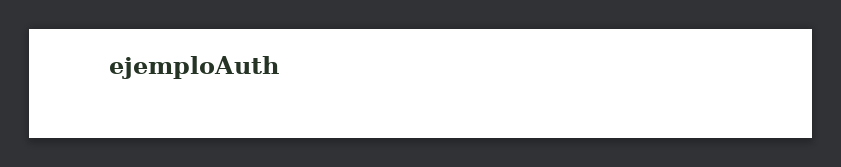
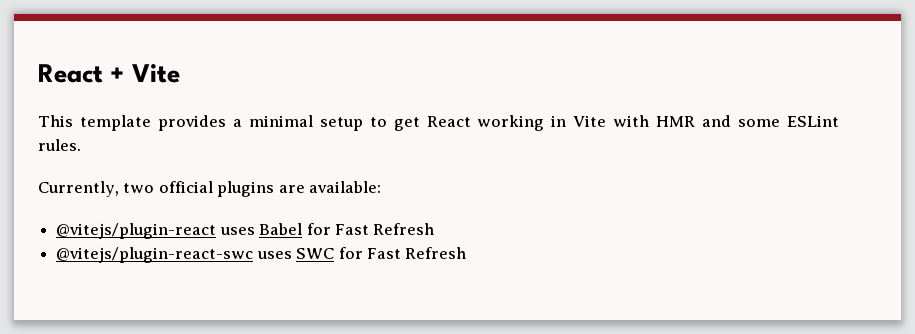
[109,56,279,79] ejemploAuth -> [38,64,180,83] [38,115,839,131] [38,139,81,151] [38,181,382,197] [56,223,435,239] [56,247,467,263] React + Vite // This template provides a minimal setup to get React working in Vite with HMR and some ESLint rules. // Currently, two official plugins are available: // @vitejs/plugin-react uses Babel for Fast Refresh // @vitejs/plugin-react-swc uses SWC for Fast Refresh

